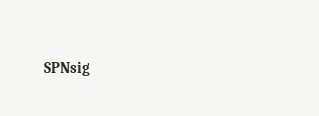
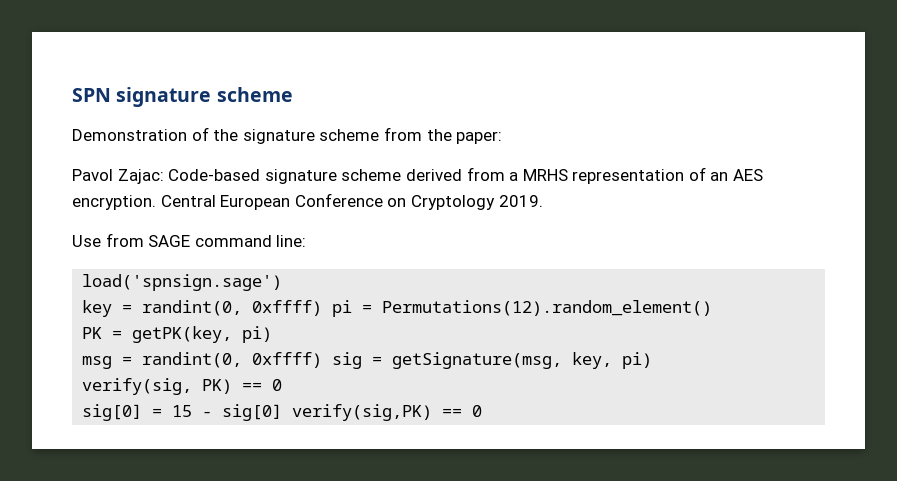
[44,61,90,76] SPNsig -> [72,87,293,107] [72,127,503,144] [72,167,764,184] [72,193,543,210] [72,233,307,247] [82,274,283,291] [82,300,713,317] [82,326,273,343] [82,352,653,369] [82,378,283,395] [82,404,483,421] SPN signature scheme // Demonstration of the signature scheme from the paper: // Pavol Zajac: Code-based signature scheme derived from a MRHS representation of an AES encryption. Central European Conference on Cryptology 2019. // Use from SAGE command line: // load('spnsign.sage') // key = randint(0, 0xffff) pi = Permutations(12).random_element() // PK = getPK(key, pi) // msg = randint(0, 0xffff) sig = getSignature(msg, key, pi) // verify(sig, PK) == 0 // sig[0] = 15 - sig[0] verify(sig,PK) == 0

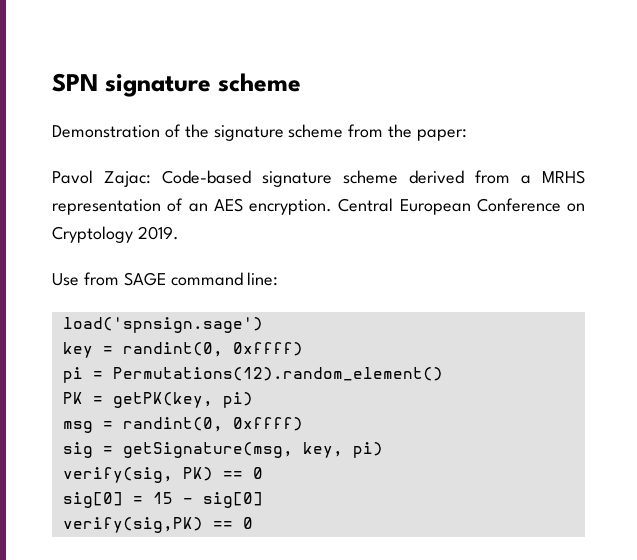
(323, 308) none -> (303, 349) //
(323, 360) none -> (303, 424) //
(283, 412) none -> (263, 500) //

